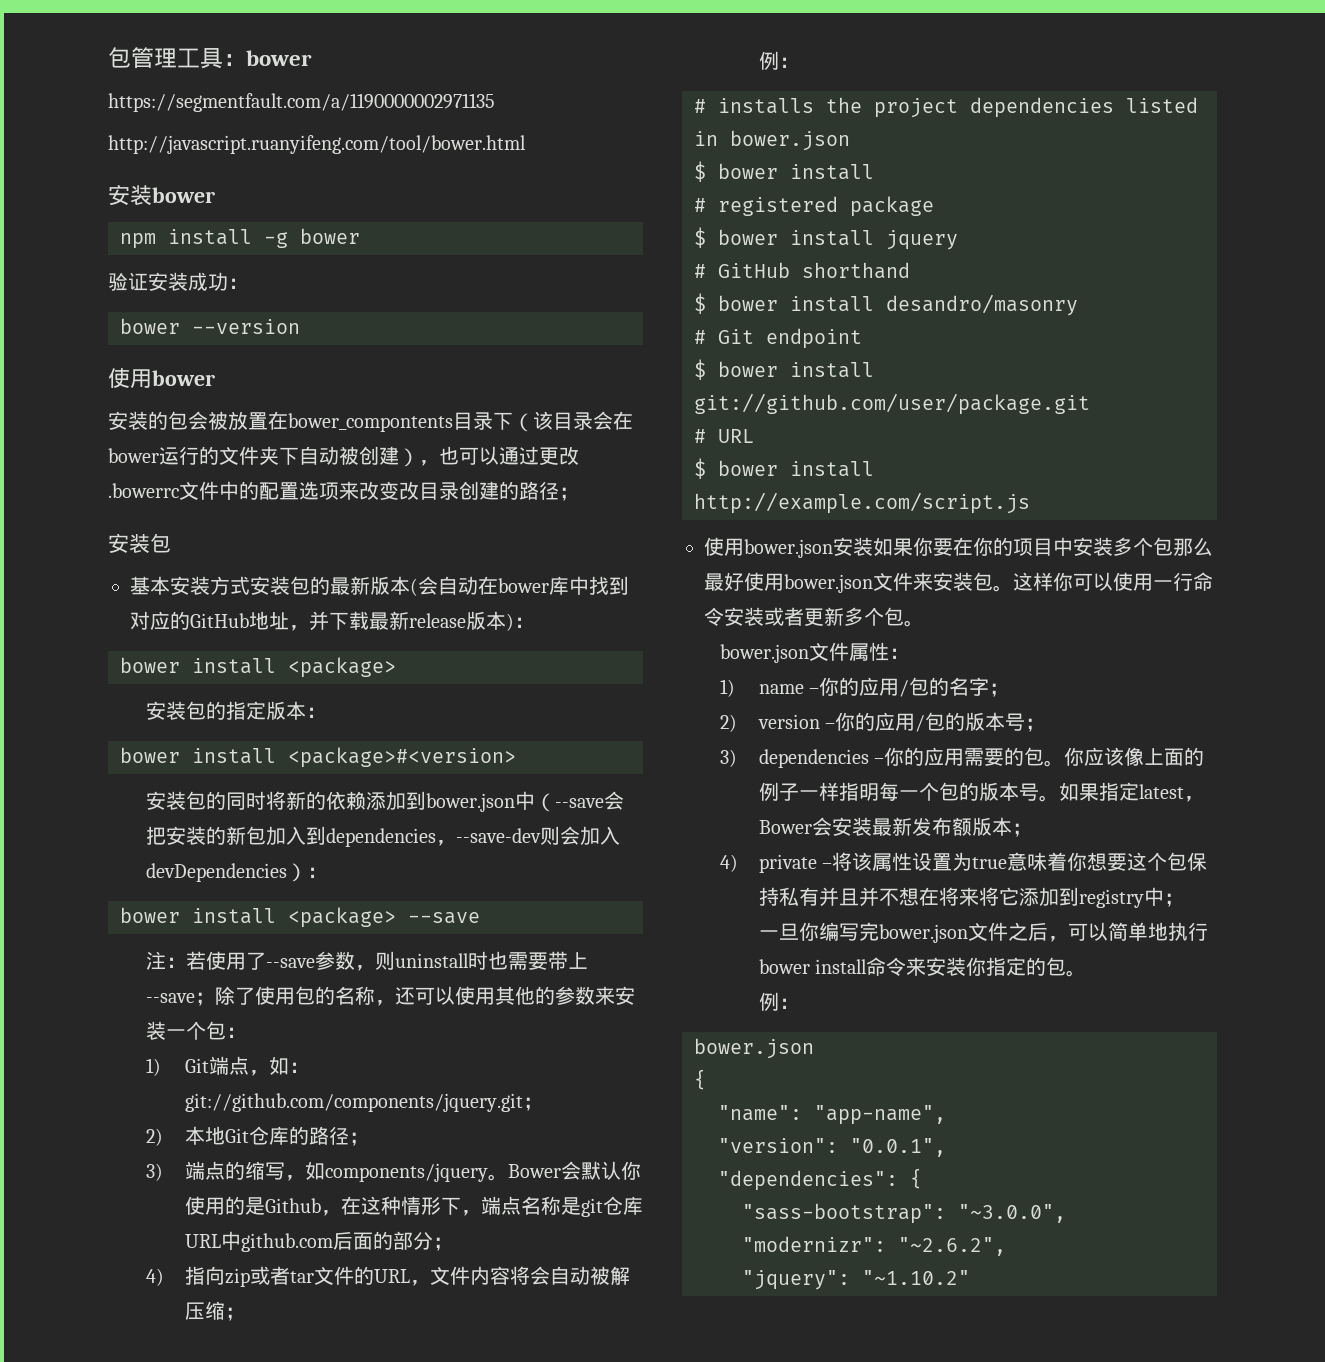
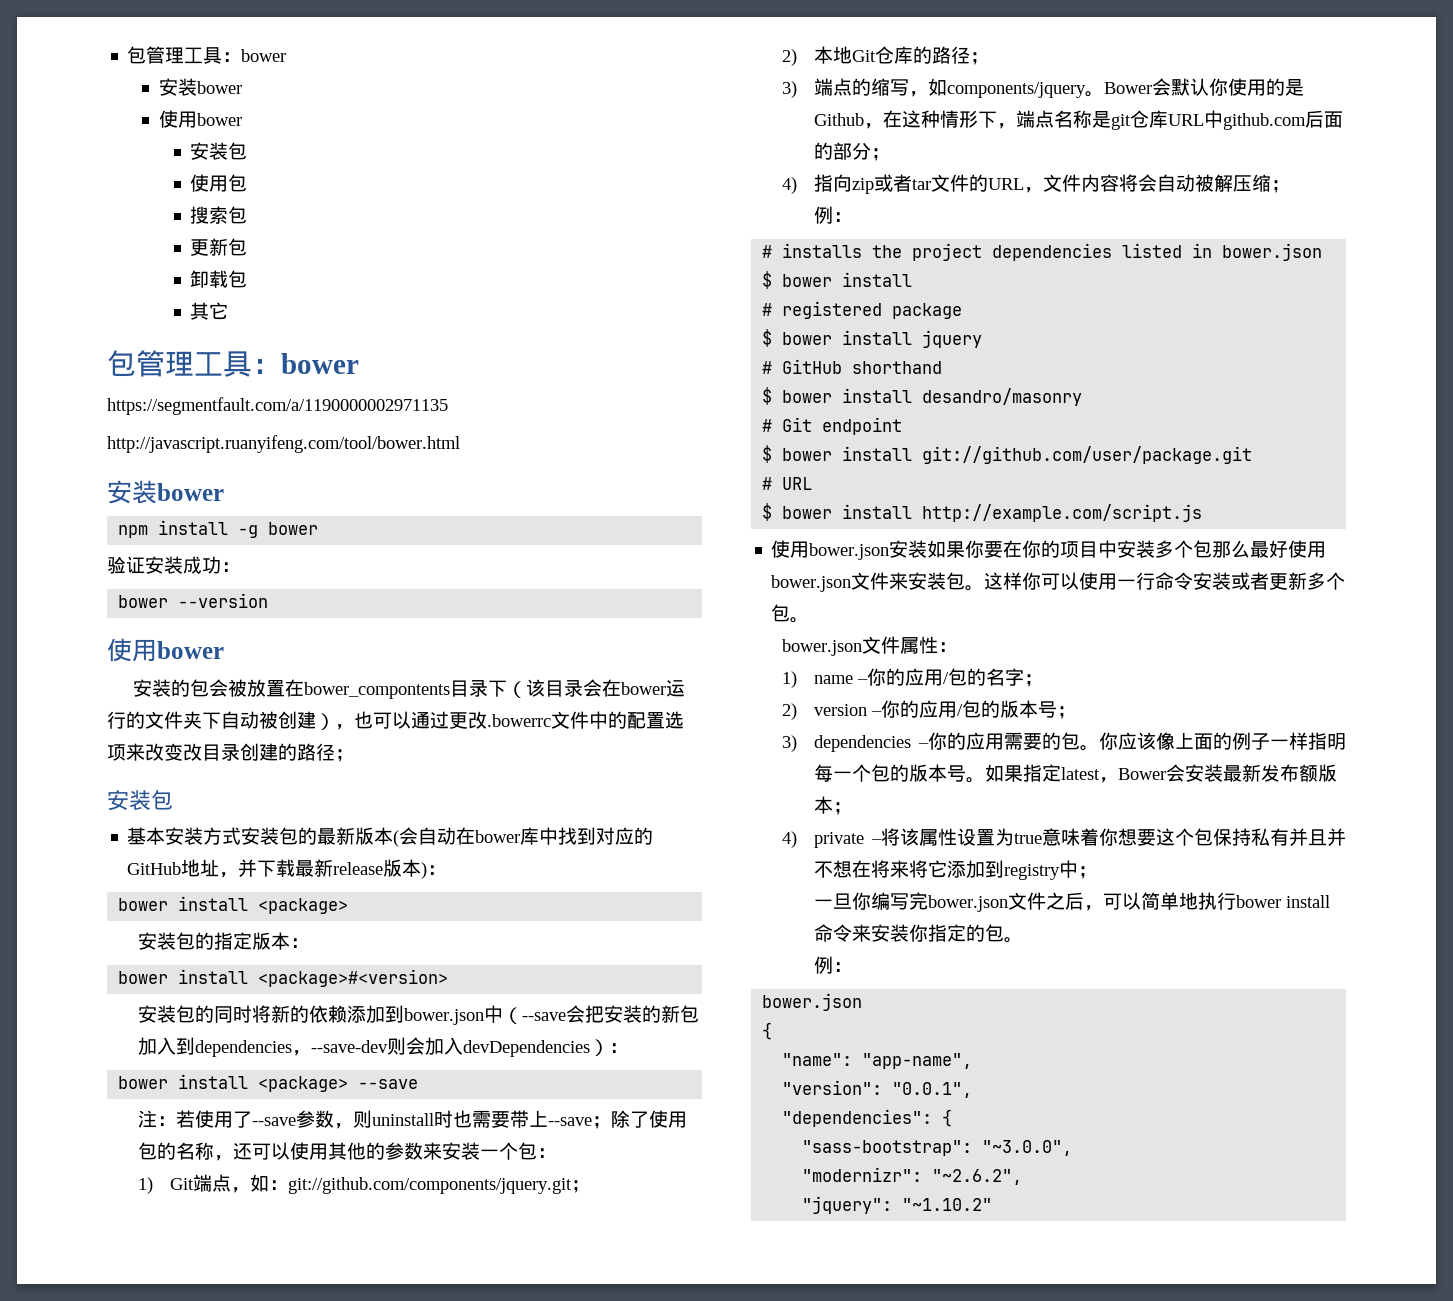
[108,47,312,69] 包管理工具：bower -> [127,46,287,64] [158,78,242,96] [158,110,242,128] [190,142,248,160] [190,174,248,192] [190,206,248,224] [190,238,248,256] [190,270,248,288] [190,302,229,320] [107,350,359,377] 包管理工具：bower // 安装bower // 使用bower // 安装包 // 使用包 // 搜索包 // 更新包 // 卸载包 // 其它 // 包管理工具：bower

